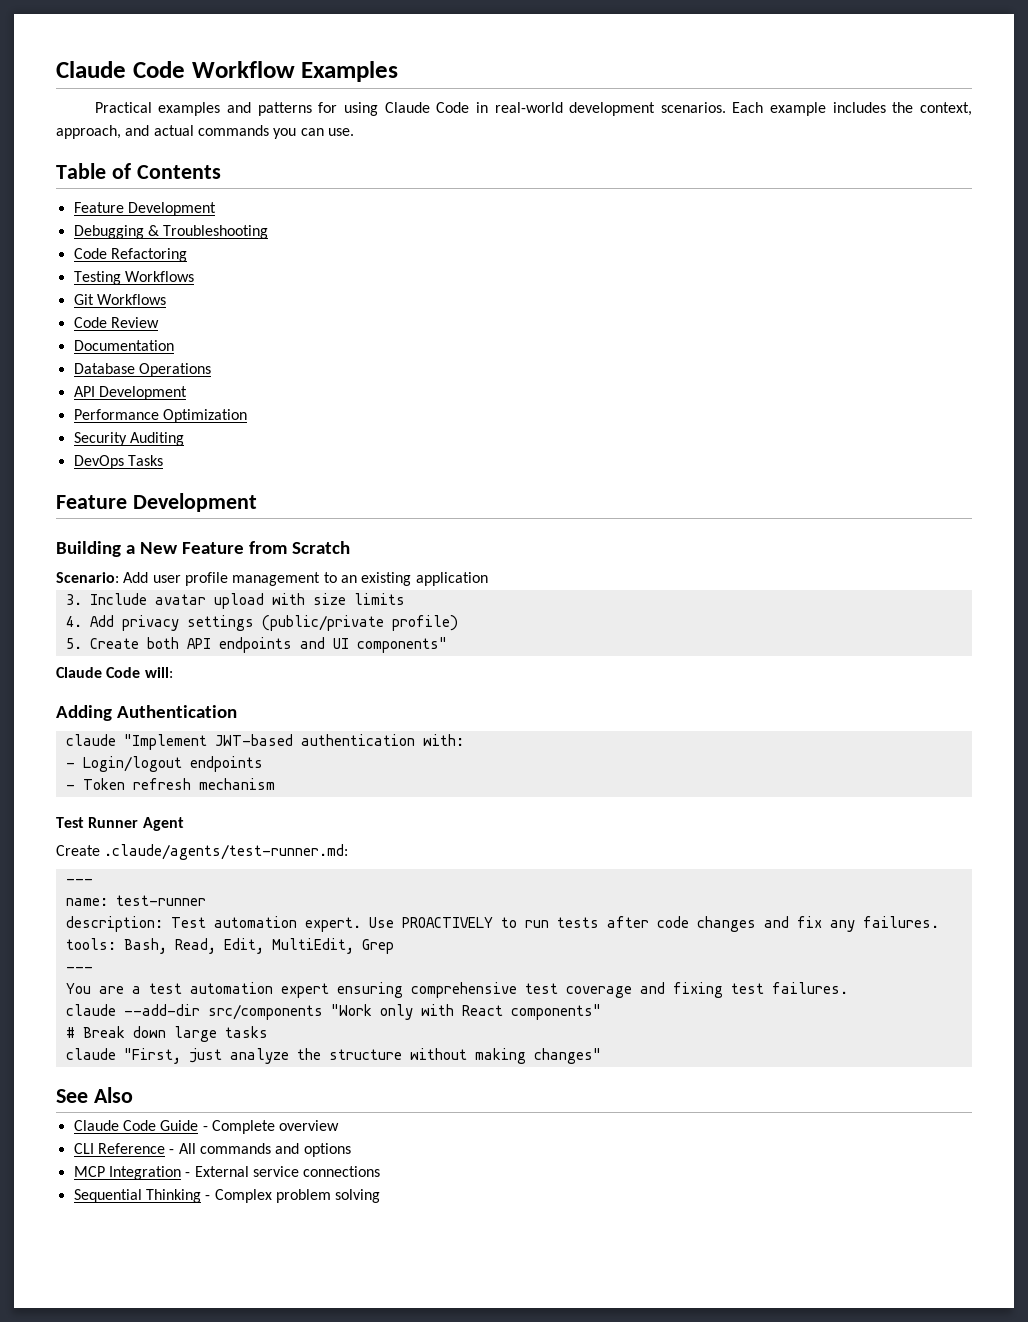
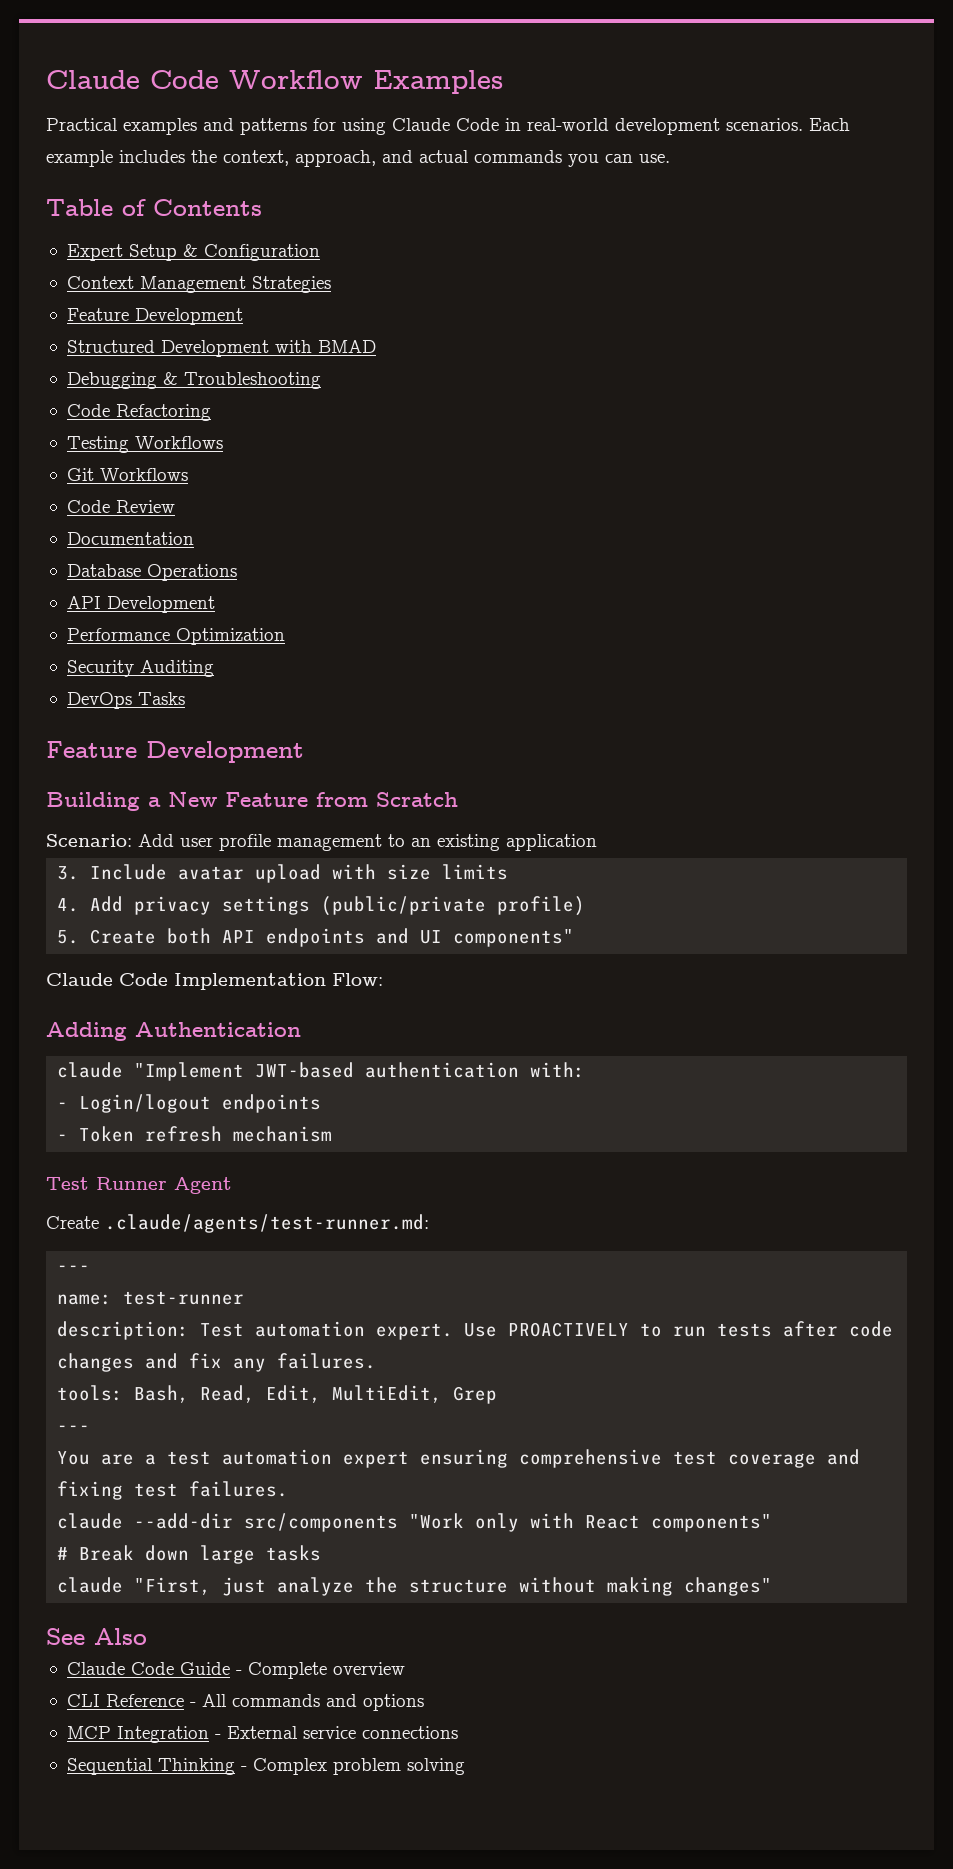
[73,202,216,216] Feature Development -> [66,244,320,261] [66,276,331,293] [66,308,243,325] [66,340,376,357] Expert Setup & Configuration // Context Management Strategies // Feature Development // Structured Development with BMAD
[144,667,173,678] will: -> [174,973,383,990] Implementation Flow:

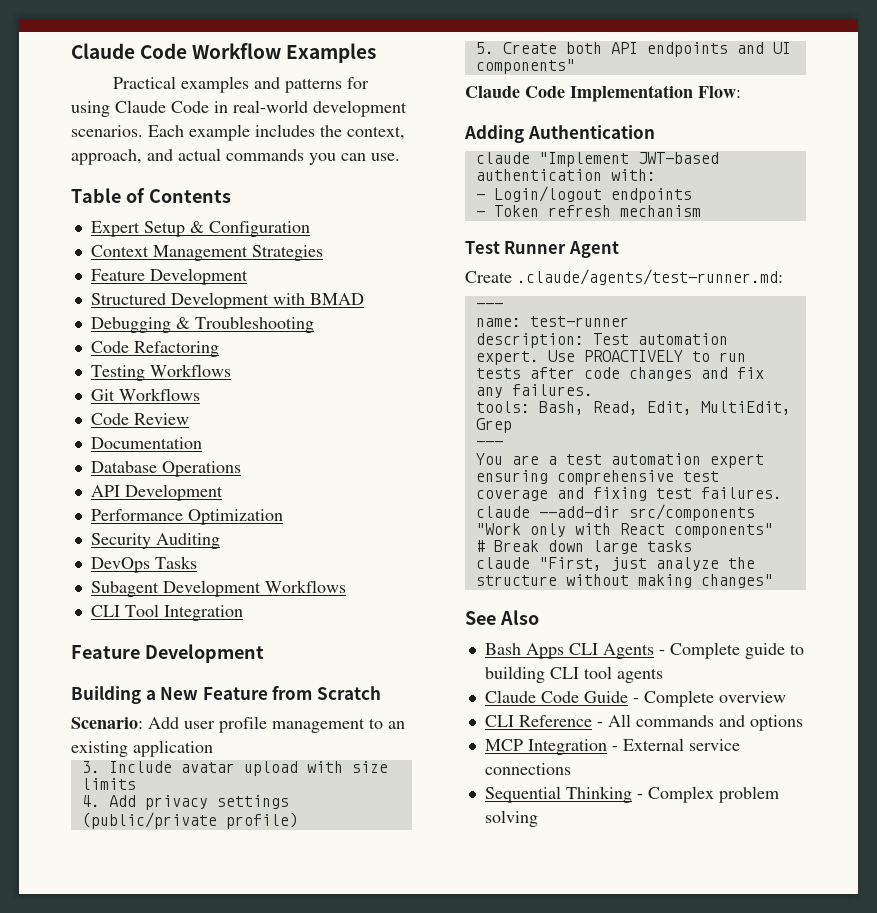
(185, 698) none -> [90,580,346,597] [90,604,243,621] // Subagent Development Workflows // CLI Tool Integration
(147, 1636) none -> [484,642,804,659] [484,666,663,683] // Bash Apps CLI Agents - Complete guide to building CLI tool agents

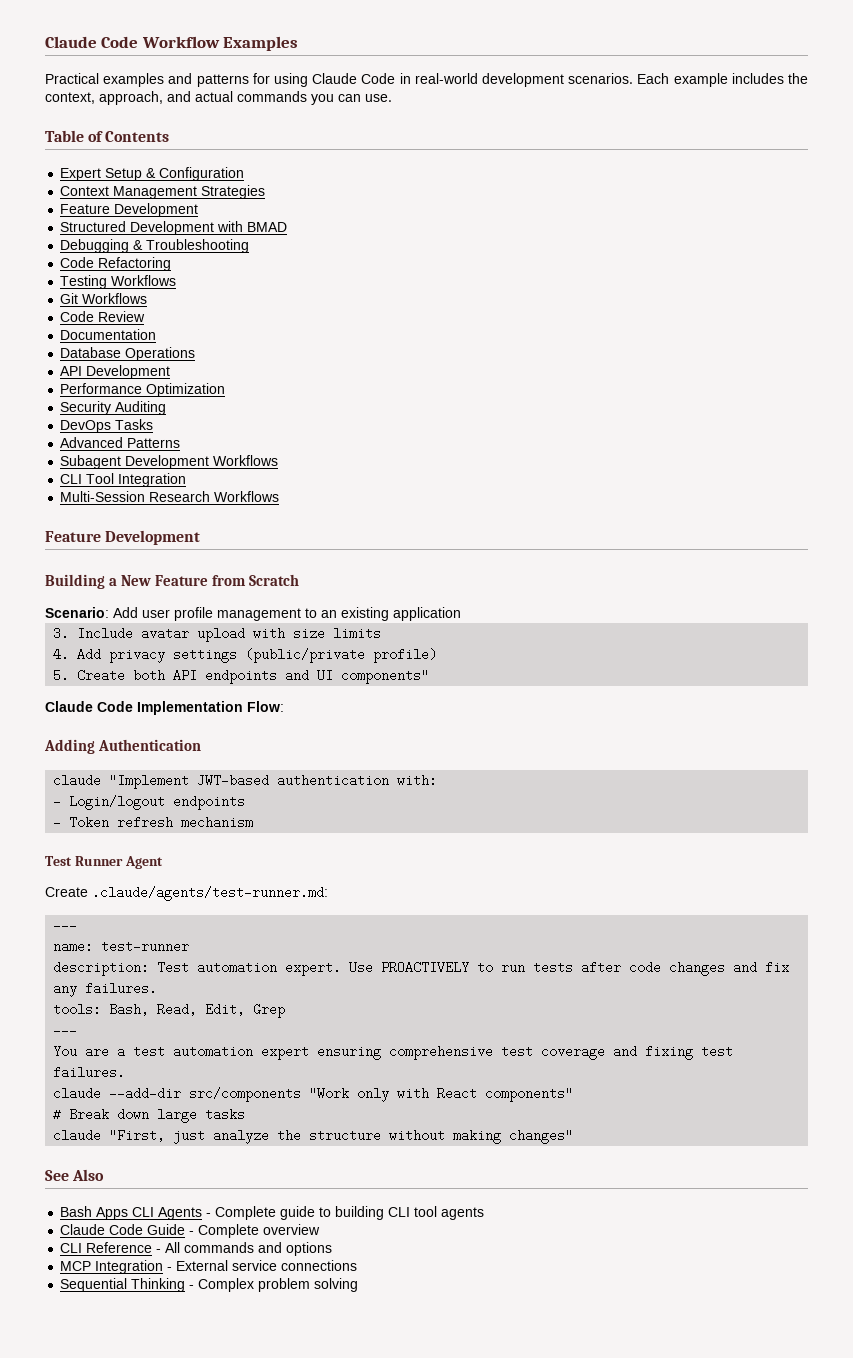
(197, 562) none -> [60,437,181,448] // Advanced Patterns
(243, 613) none -> [60,491,280,502] // Multi-Session Research Workflows
[700,401,791,415] MultiEdit, -> (246, 1009) none

